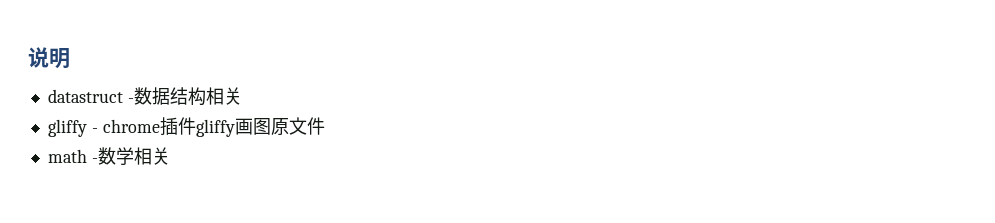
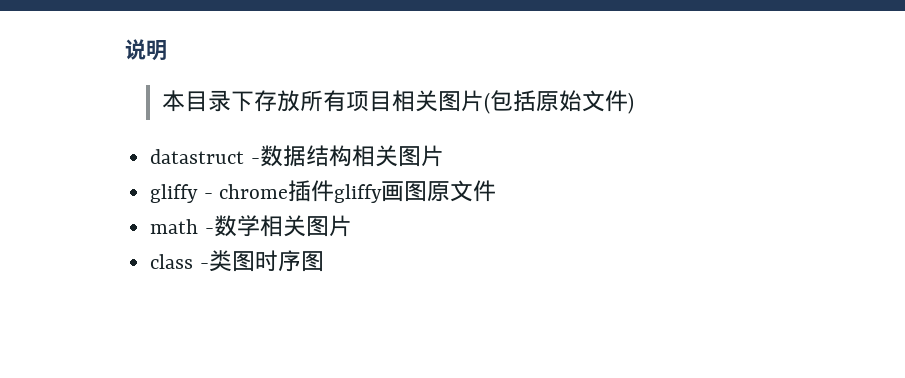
(70, 58) none -> [162,90,635,114] // 本目录下存放所有项目相关图片(包括原始文件)
(242, 96) none -> [397,145,444,167] 图片
(170, 156) none -> [305,215,352,237] [150,250,324,272] 图片 // class -类图时序图

